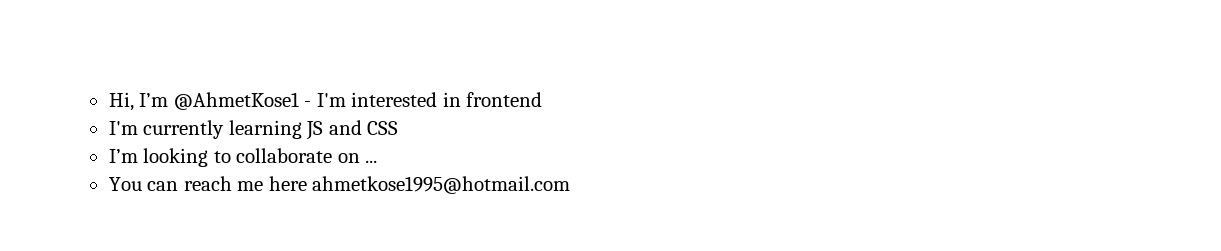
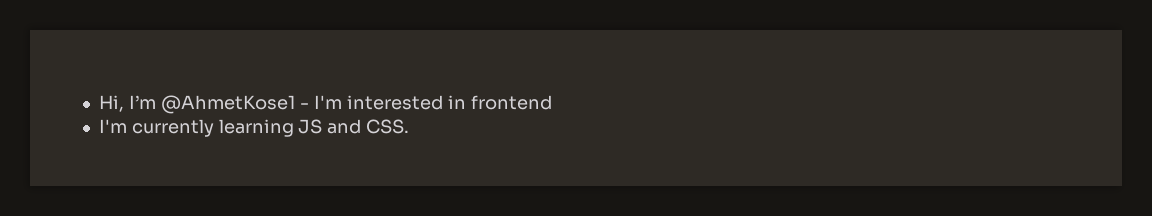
[367,121,399,135] [108,148,378,167] [108,176,571,194] CSS // I’m looking to collaborate on ... // You can reach me here ahmetkose1995@hotmail.com -> [366,119,410,134] CSS.

